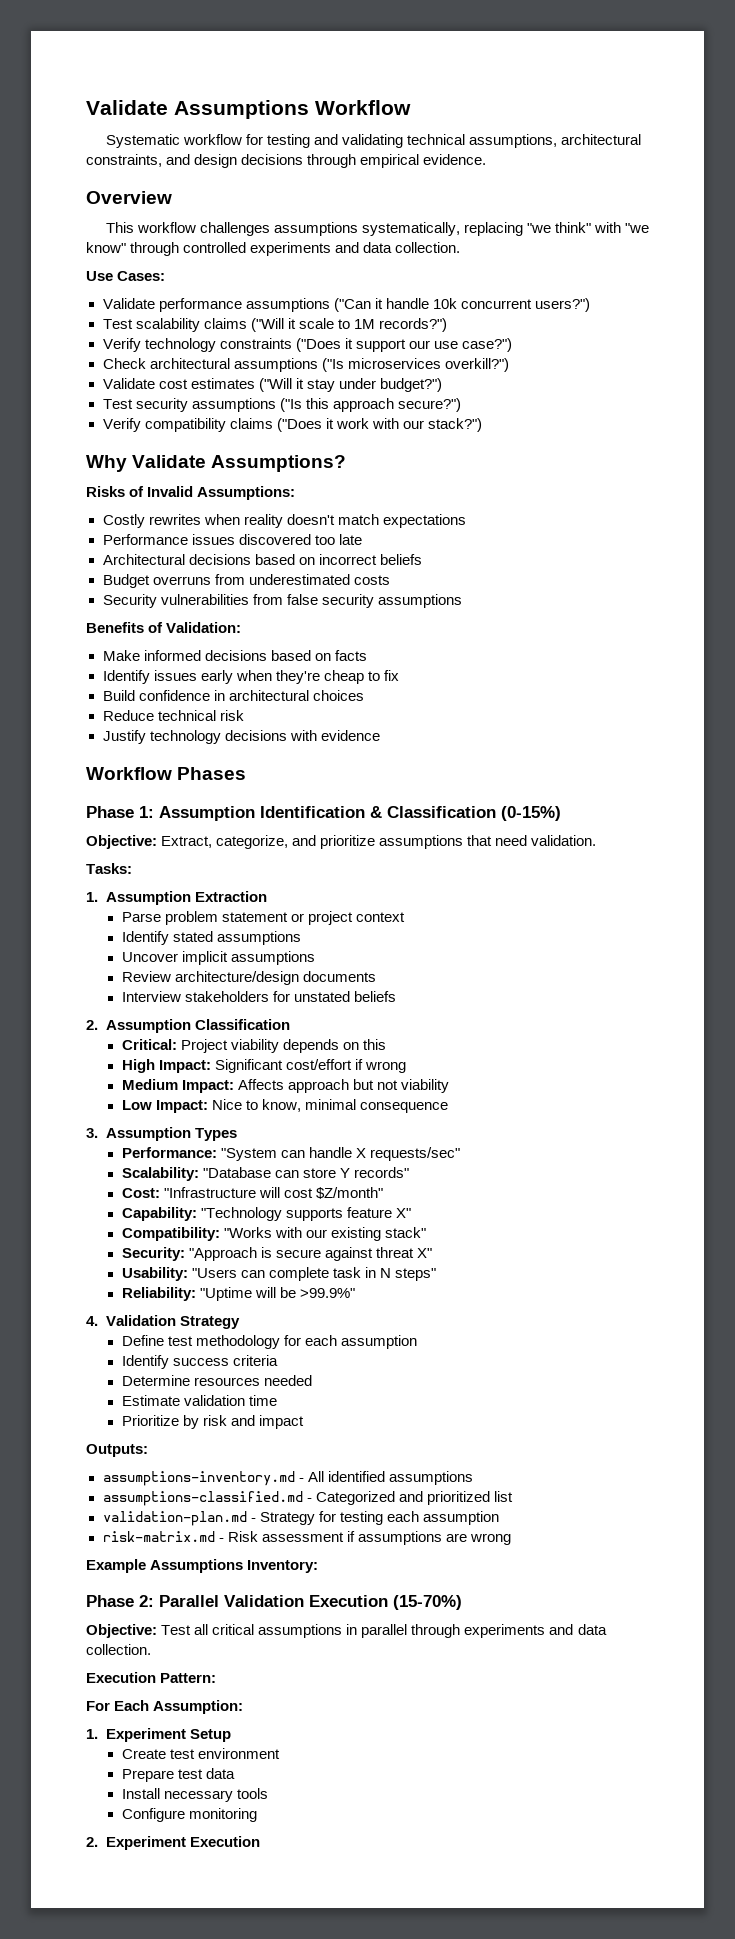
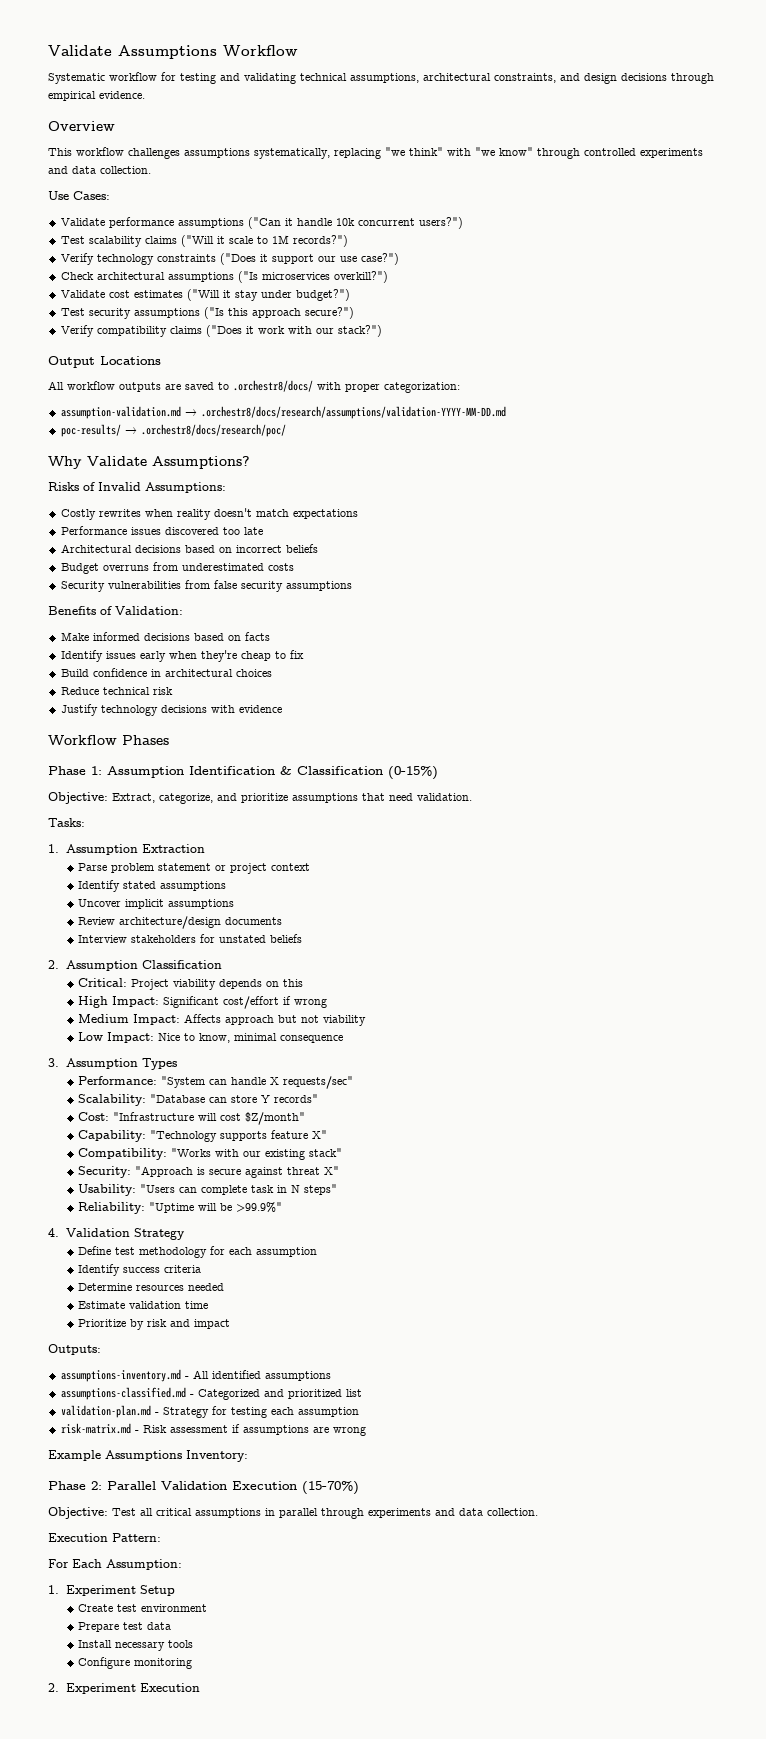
(482, 425) none -> [48,356,161,368] [48,380,460,393] [60,406,506,419] [60,424,286,437] // Output Locations // All workflow outputs are saved to .orchestr8/docs/ with proper categorization: // assumption-validation.md → .orchestr8/docs/research/assumptions/validation-YYYY-MM-DD.md // poc-results/ → .orchestr8/docs/research/poc/

